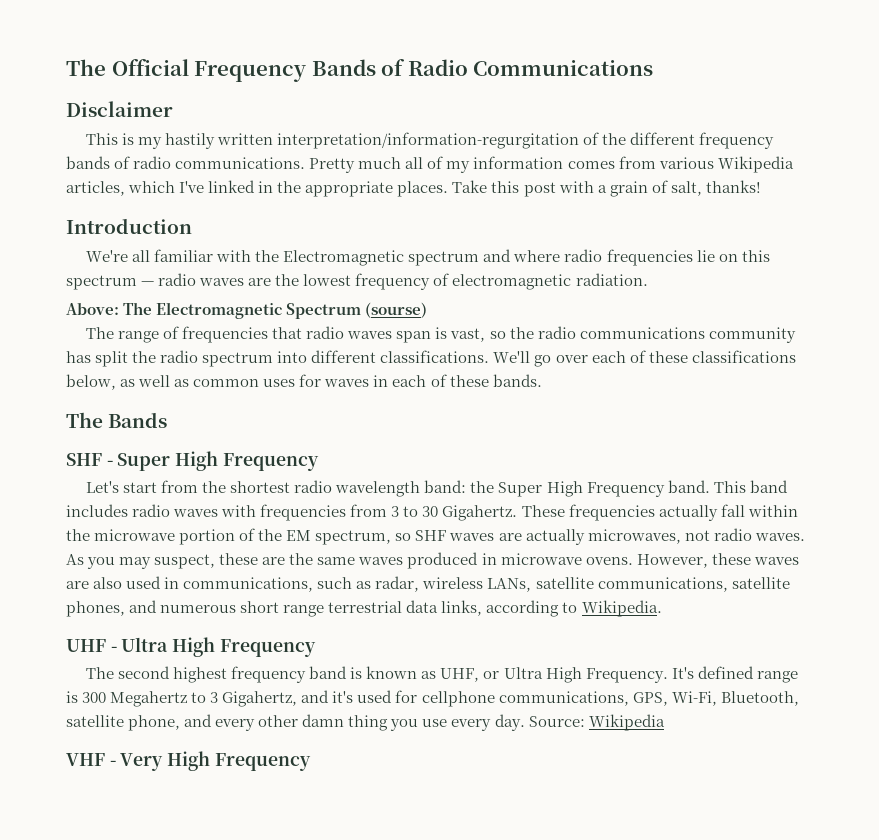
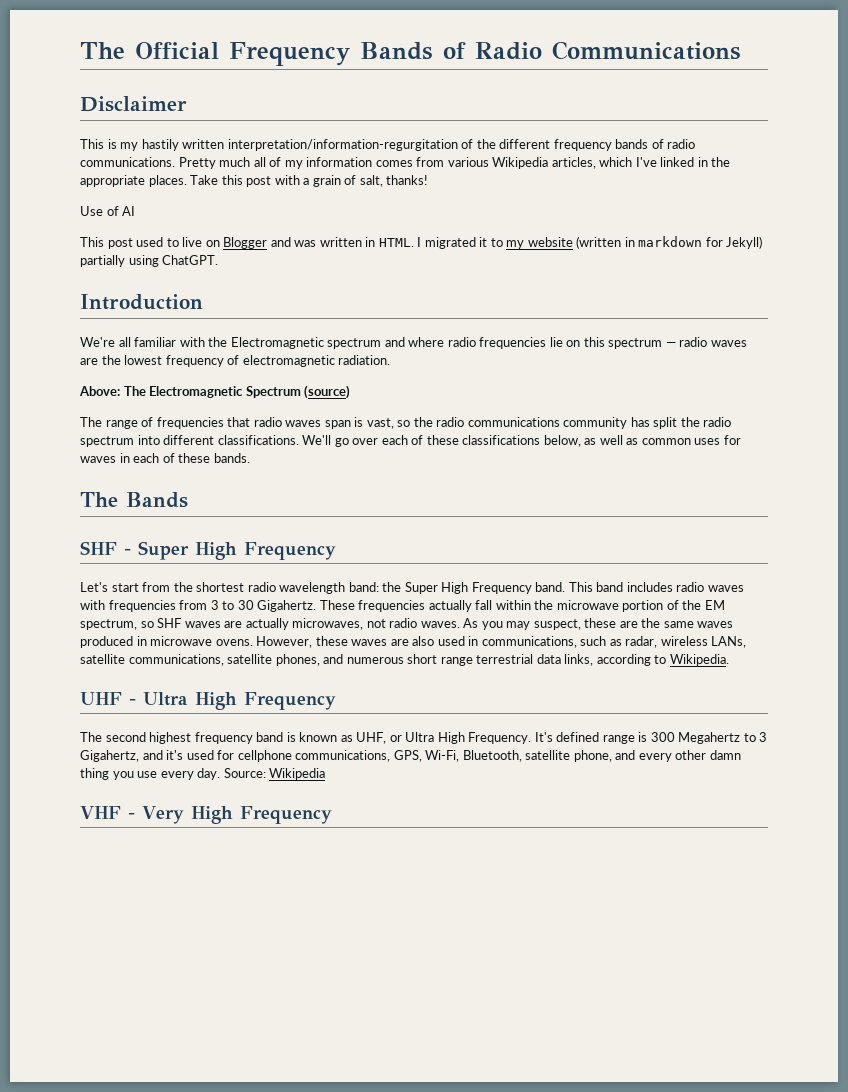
(761, 186) none -> [80,206,136,216] [80,236,763,249] [80,255,219,267] // Use of AI // This post used to live on Blogger and was written in HTML. I migrated it to my website (written in markdown for Jekyll) partially using ChatGPT.
[365,302,428,318] (sourse) -> [304,385,351,399] (source)

